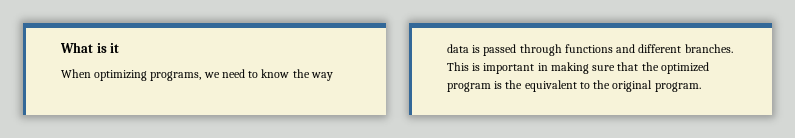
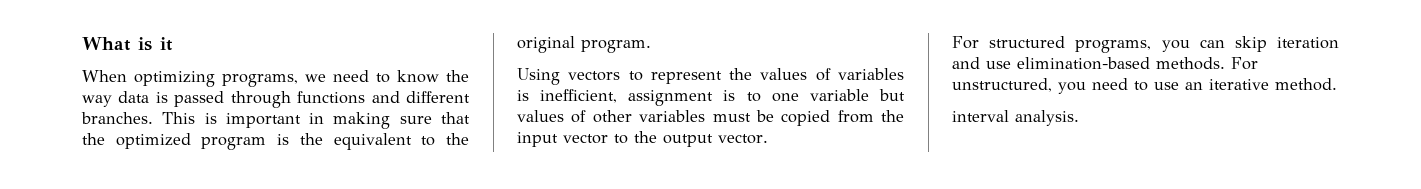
(701, 87) none -> [517,68,904,85] [517,89,905,106] [517,110,904,126] [517,131,768,147] [952,36,1339,53] [952,57,1258,70] [952,78,1337,94] [952,110,1079,126] // Using vectors to represent the values of variables is inefficient, assignment is to one variable but values of other variables must be copied from the input vector to the output vector. // For structured programs, you can skip iteration and use elimination-based methods. For unstructured, you need to use an iterative method. // interval analysis.

